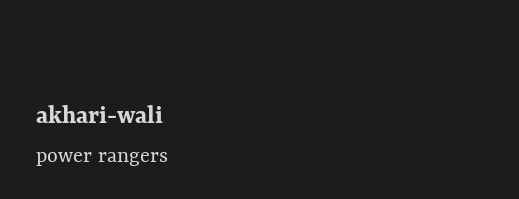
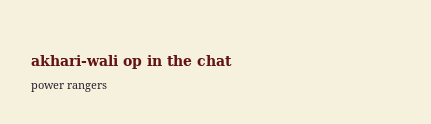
(163, 114) none -> [123,55,232,69] op in the chat

